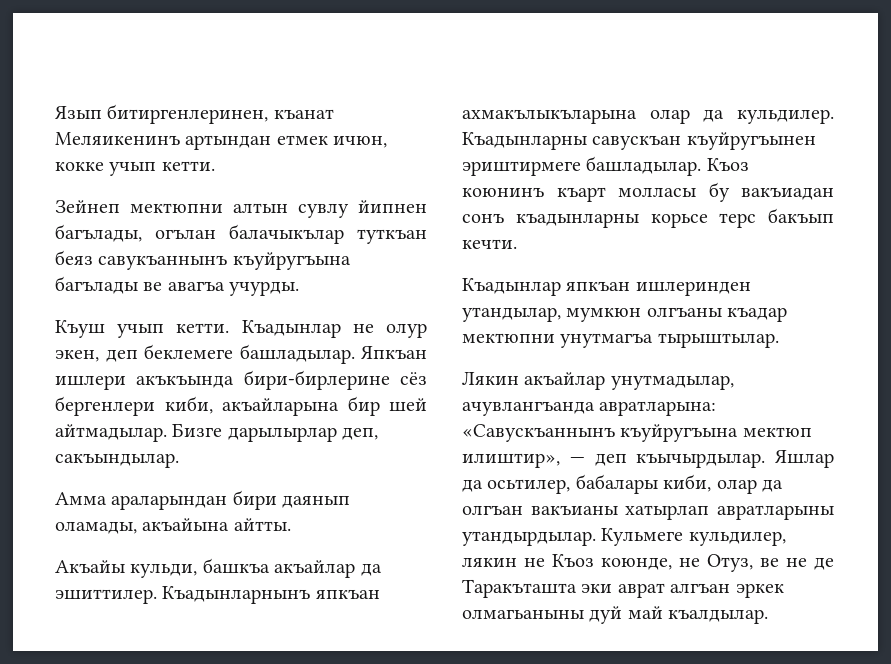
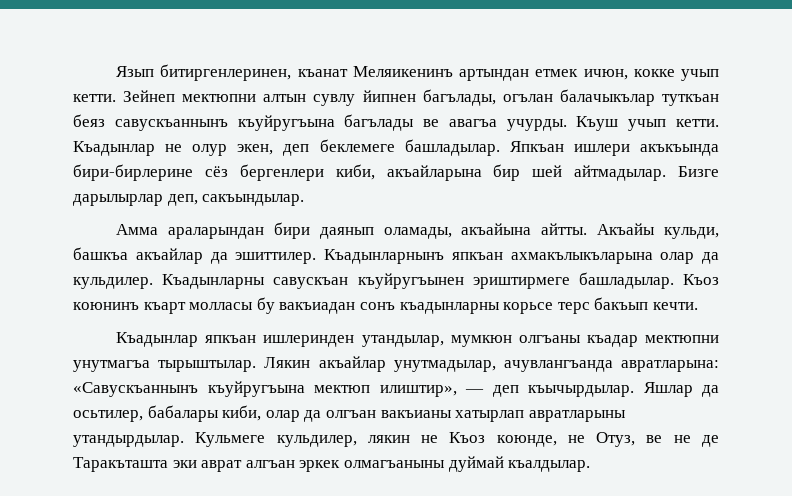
(215, 166) // -> (116, 98) none
[98,255,228,270] савукъаннынъ -> [114,119,228,131] савускъаннынъ
(300, 288) // -> (567, 125) none
(291, 524) // -> (588, 229) none
(779, 340) // -> (257, 366) none
[462,606,663,624] олмагьаныны дуй май -> [343,456,504,472] олмагъаныны дуймай

